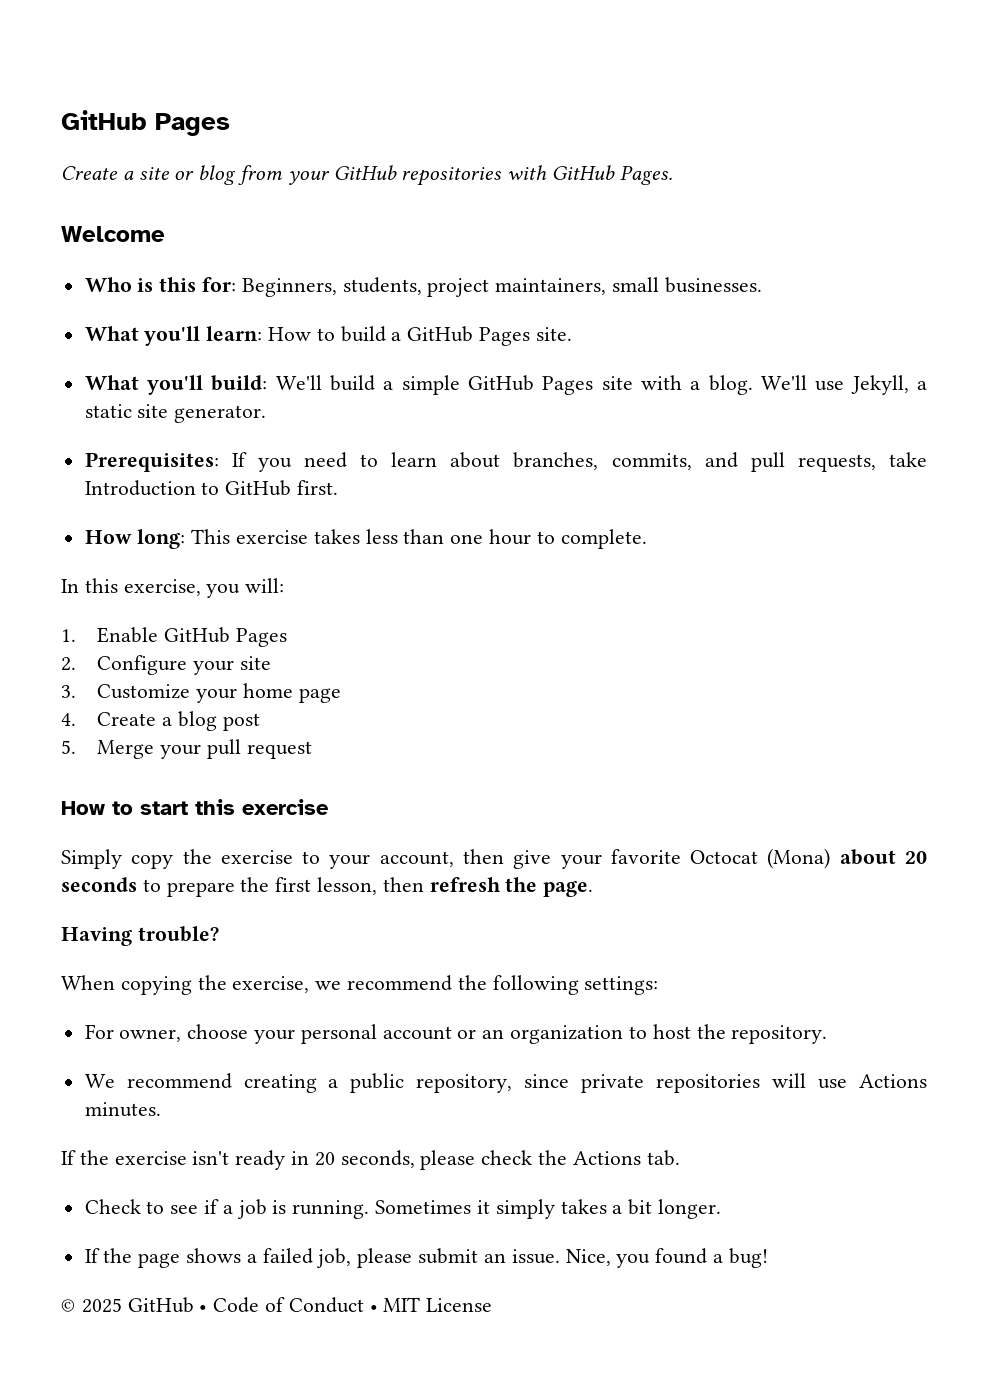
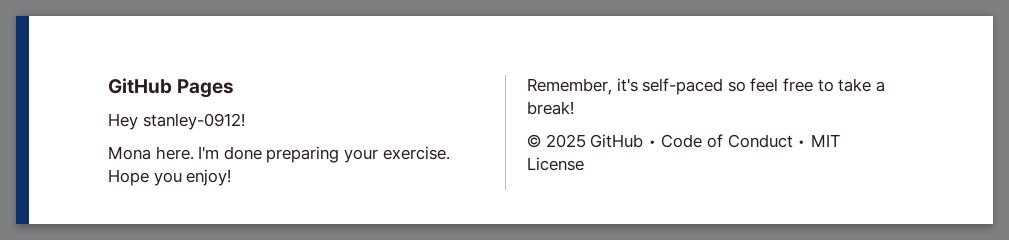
[61,110,230,136] [61,165,673,186] [61,226,165,242] [84,277,762,297] [84,326,572,346] [84,375,928,395] [84,404,267,423] [84,452,927,472] [84,480,339,496] [84,529,647,549] [61,578,285,598] [61,627,287,647] [61,655,271,675] [61,683,341,703] [61,711,260,731] [61,739,312,759] [61,799,329,815] [61,848,928,869] [61,877,594,897] [61,926,219,946] [61,975,659,995] [84,1024,828,1044] [84,1073,928,1093] [84,1102,161,1117] [61,1150,680,1170] [84,1199,721,1219] [84,1248,768,1268] GitHub Pages // Create a site or blog from your GitHub repositories with GitHub Pages. // Welcome // Who is this for: Beginners, students, project maintainers, small businesses. // What you'll learn: How to build a GitHub Pages site. // What you'll build: We'll build a simple GitHub Pages site with a blog. We'll use Jekyll, a static site generator. // Prerequisites: If you need to learn about branches, commits, and pull requests, take Introduction to GitHub first. // How long: This exercise takes less than one hour to complete. // In this exercise, you will: // 1. Enable GitHub Pages // 2. Configure your site // 3. Customize your home page // 4. Create a blog post // 5. Merge your pull request // How to start this exercise // Simply copy the exercise to your account, then give your favorite Octocat (Mona) about 20 seconds to prepare the first lesson, then refresh the page. // Having trouble? // When copying the exercise, we recommend the following settings: // For owner, choose your personal account or an organization to host the repository. // We recommend creating a public repository, since private repositories will use Actions minutes. // If the exercise isn't ready in 20 seconds, please check the Actions tab. // Check to see if a job is running. Sometimes it simply takes a bit longer. // If the page shows a failed job, please submit an issue. Nice, you found a bug! -> [108,78,235,98] [108,113,245,130] [108,146,450,163] [108,169,232,186] [527,78,885,95] [527,101,574,115] GitHub Pages // Hey stanley-0912! // Mona here. I'm done preparing your exercise. Hope you enjoy! // Remember, it's self-paced so feel free to take a break!

